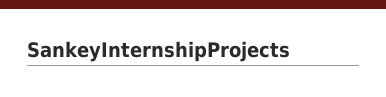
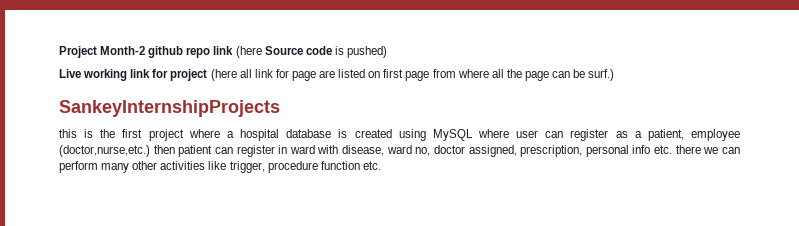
[27,41,290,62] SankeyInternshipProjects -> [59,46,387,58] [59,69,615,81] [59,100,280,117] [59,129,740,141] [59,145,741,157] [59,161,381,173] Project Month-2 github repo link (here Source code is pushed) // Live working link for project (here all link for page are listed on first page from where all the page can be surf.) // SankeyInternshipProjects // this is the first project where a hospital database is created using MySQL where user can register as a patient, employee (doctor,nurse,etc.) then patient can register in ward with disease, ward no, doctor assigned, prescription, personal info etc. there we can perform many other activities like trigger, procedure function etc.

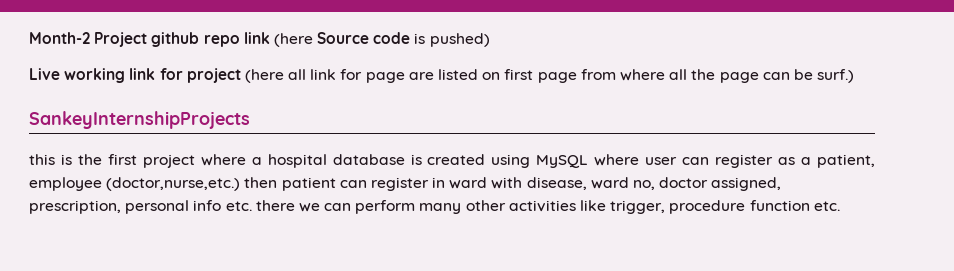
[59,46,146,58] Project Month-2 -> [29,32,148,47] Month-2 Project

